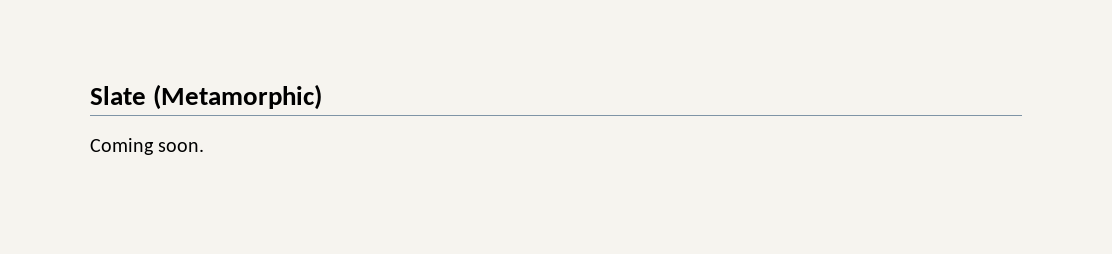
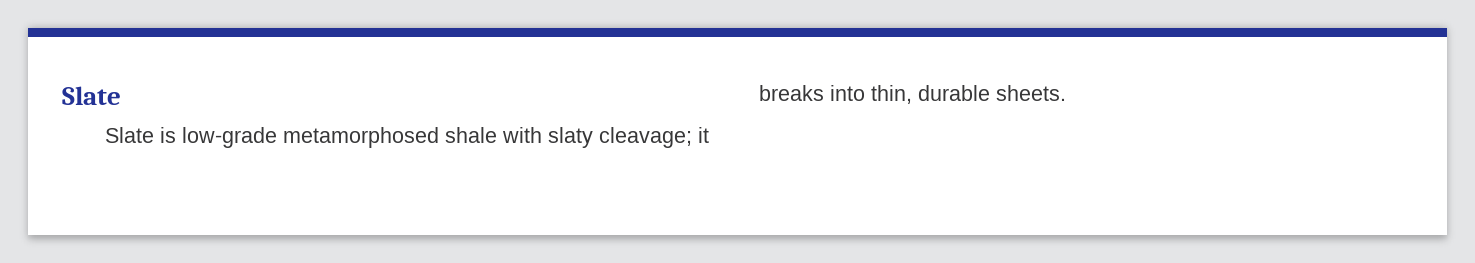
[90,84,323,110] [90,138,205,155] Slate (Metamorphic) // Coming soon. -> [62,86,121,105] [105,127,710,148] [759,85,1066,104] Slate // Slate is low‑grade metamorphosed shale with slaty cleavage; it breaks into thin, durable sheets.

